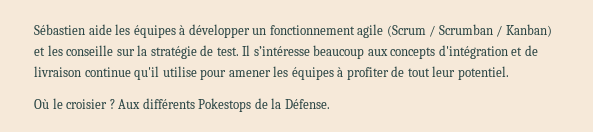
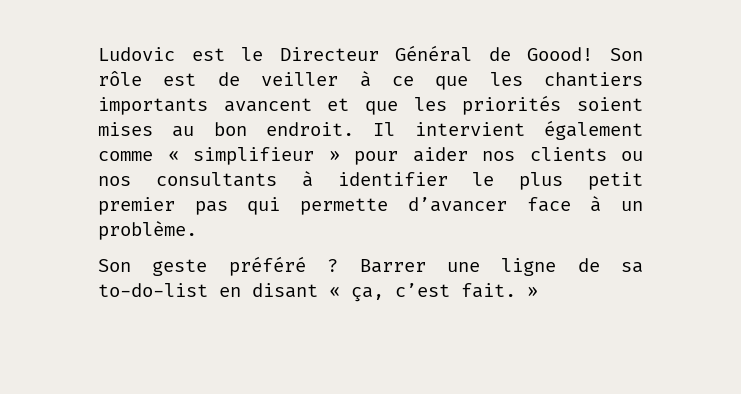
[34,24,552,38] [34,45,538,59] [34,66,509,80] [34,98,330,112] Sébastien aide les équipes à développer un fonctionnement agile (Scrum / Scrumban / Kanban) et les conseille sur la stratégie de test. Il s’intéresse beaucoup aux concepts d'intégration et de livraison continue qu'il utilise pour amener les équipes à profiter de tout leur potentiel. // Où le croisier ? Aux différents Pokestops de la Défense. -> [98,45,643,62] [98,71,643,90] [98,95,643,115] [98,120,643,140] [98,147,643,165] [98,171,643,190] [98,196,643,215] [98,221,197,240] [98,256,643,276] [98,283,538,302] Ludovic est le Directeur Général de Goood! Son rôle est de veiller à ce que les chantiers importants avancent et que les priorités soient mises au bon endroit. Il intervient également comme « simplifieur » pour aider nos clients ou nos consultants à identifier le plus petit premier pas qui permette d’avancer face à un problème. // Son geste préféré ? Barrer une ligne de sa to-do-list en disant « ça, c’est fait. »

